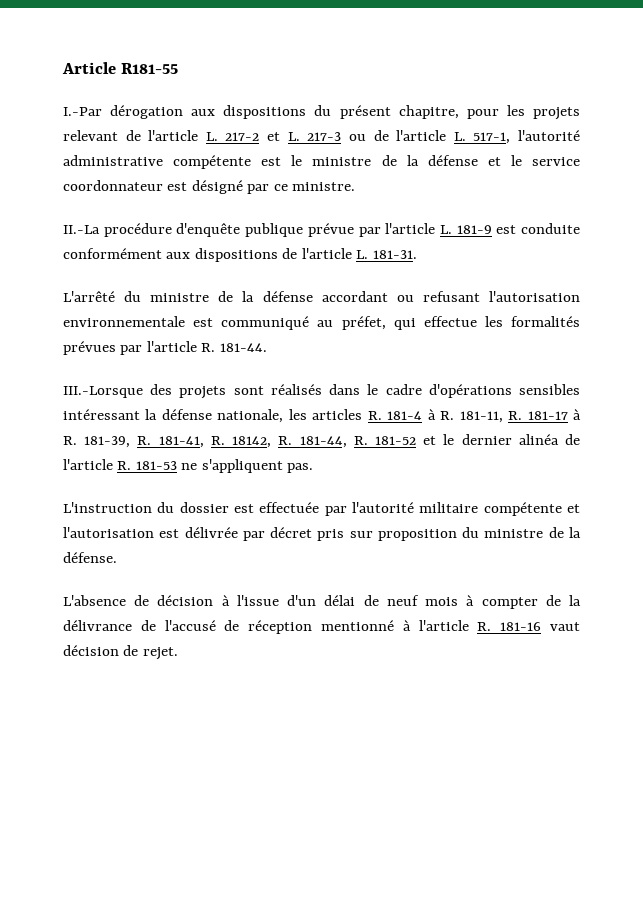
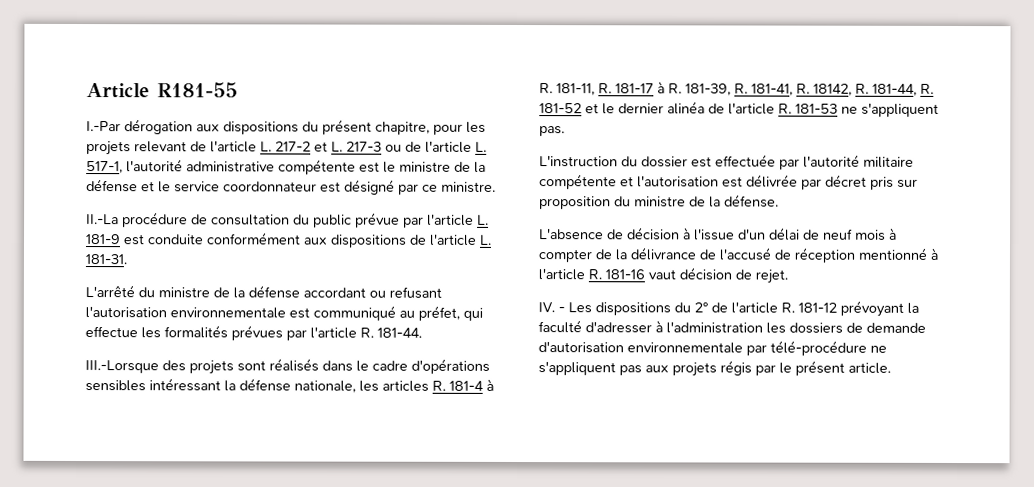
[176,223,304,237] d'enquête publique -> [191,214,352,228] de consultation du public
(178, 653) none -> [538,300,919,317] [538,320,926,334] [538,340,887,356] [538,360,891,377] // IV. - Les dispositions du 2° de l'article R. 181-12 prévoyant la faculté d'adresser à l'administration les dossiers de demande d'autorisation environnementale par télé-procédure ne s'appliquent pas aux projets régis par le présent article.

